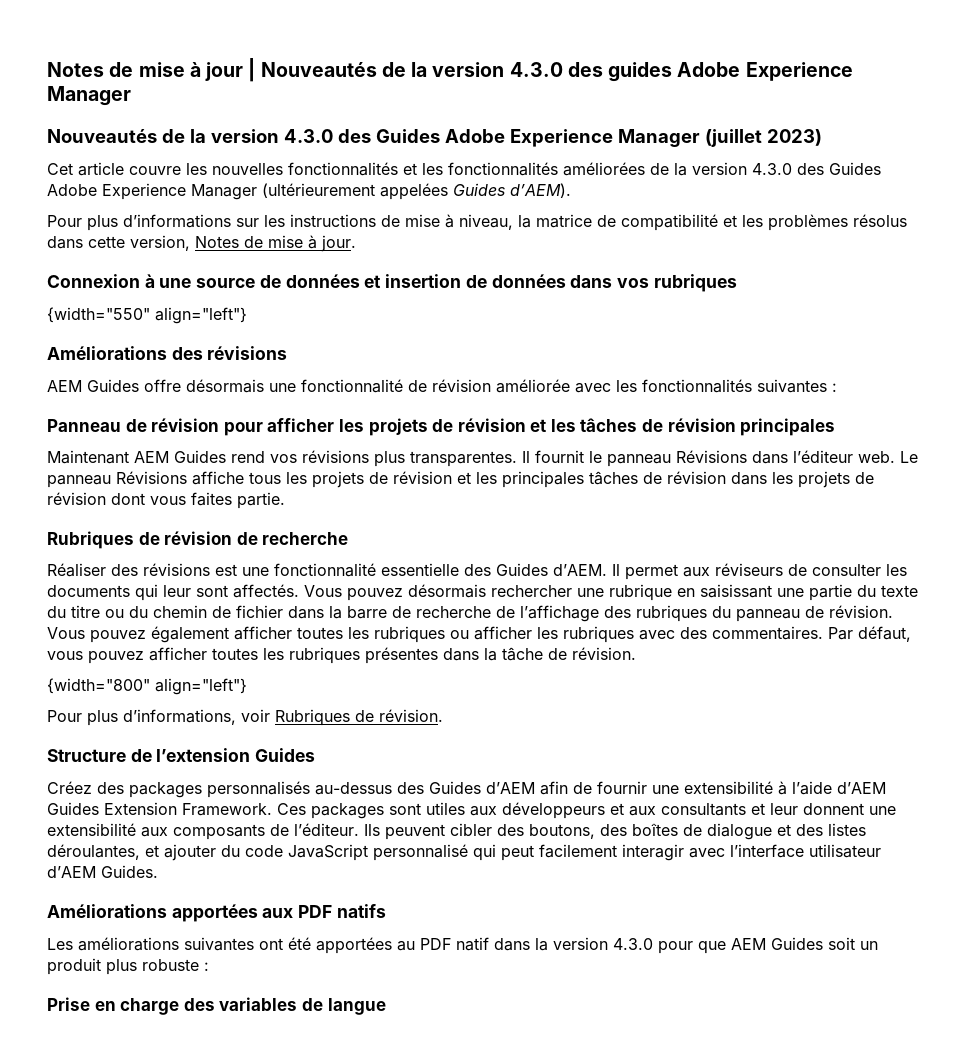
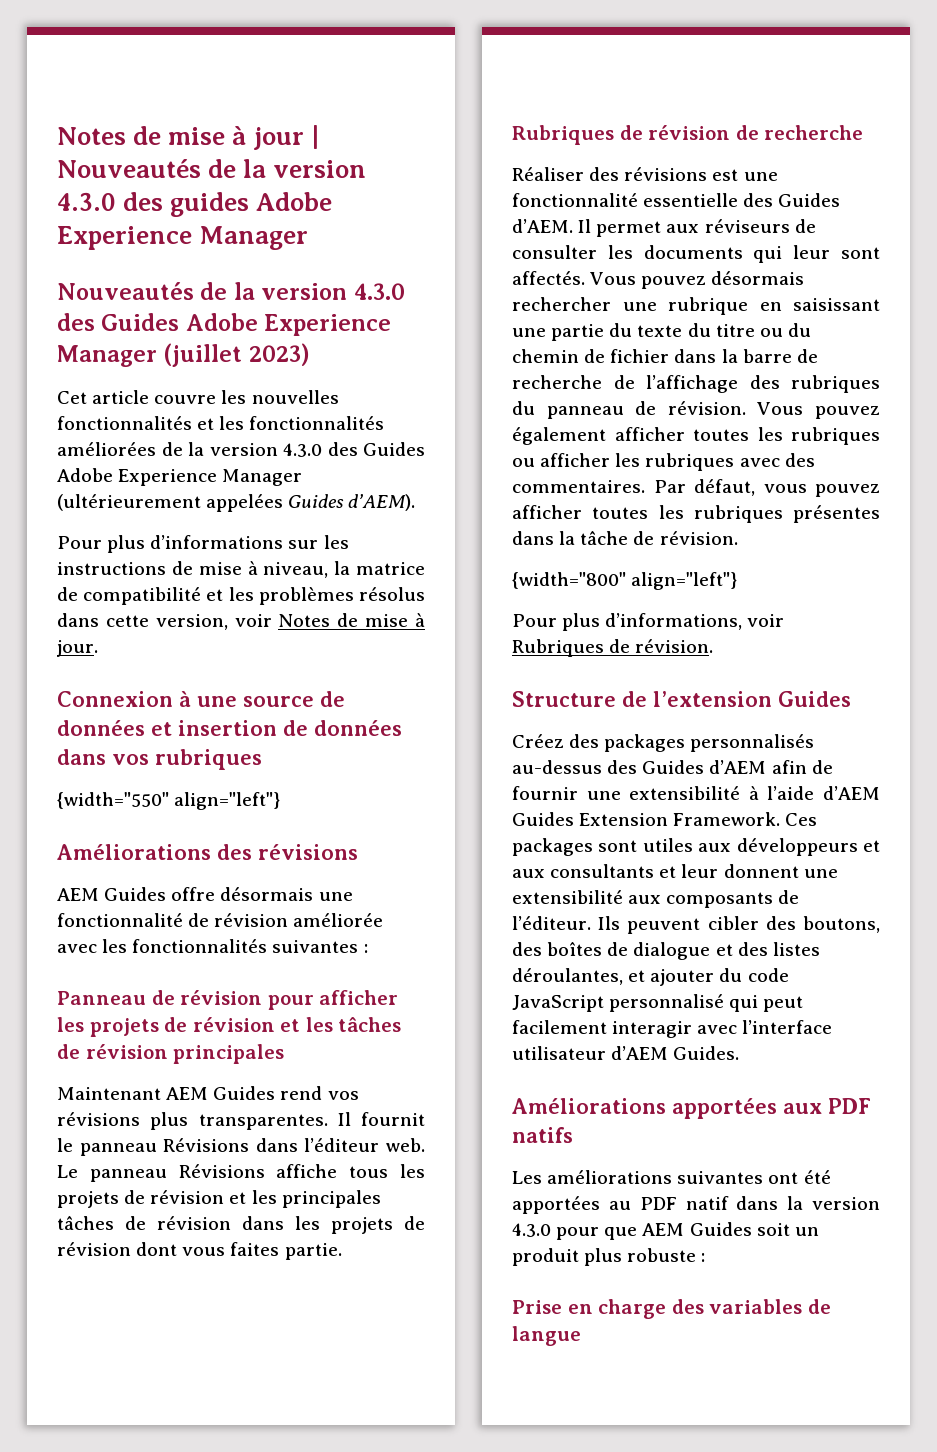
(190, 243) none -> [234,614,272,627] voir

